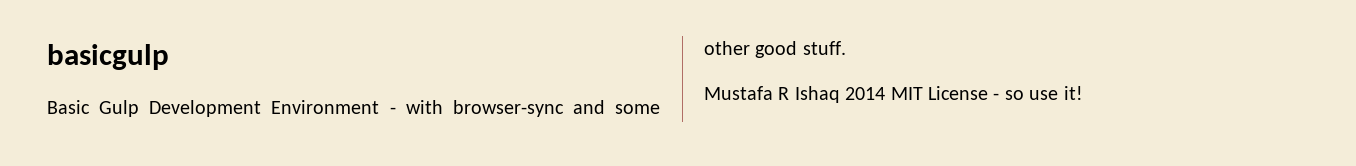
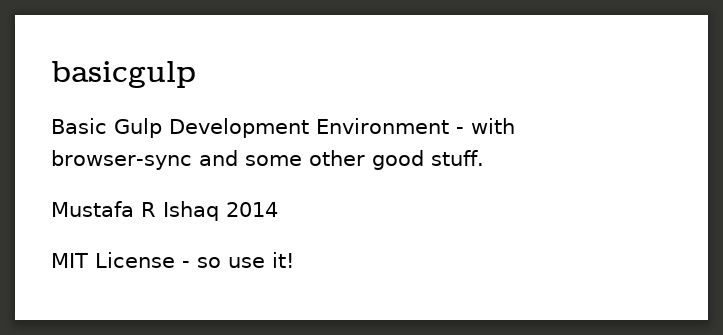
(886, 93) none -> (278, 209) //

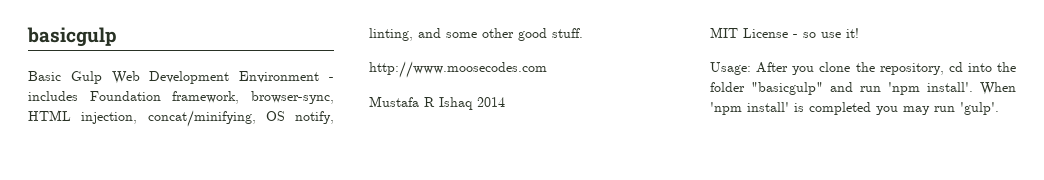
(162, 128) none -> [111,71,140,84] Web
[471,118,515,134] [51,150,192,170] with browser-sync -> [28,91,334,104] [28,110,334,127] [369,28,413,41] includes Foundation framework, browser-sync, HTML injection, concat/minifying, OS notify, linting,
(484, 158) none -> [369,61,547,78] // http://www.moosecodes.com
(294, 260) none -> [710,62,1016,75] [710,82,1016,95] [710,102,999,115] // Usage: After you clone the repository, cd into the folder "basicgulp" and run 'npm install'. When 'npm install' is completed you may run 'gulp'.

